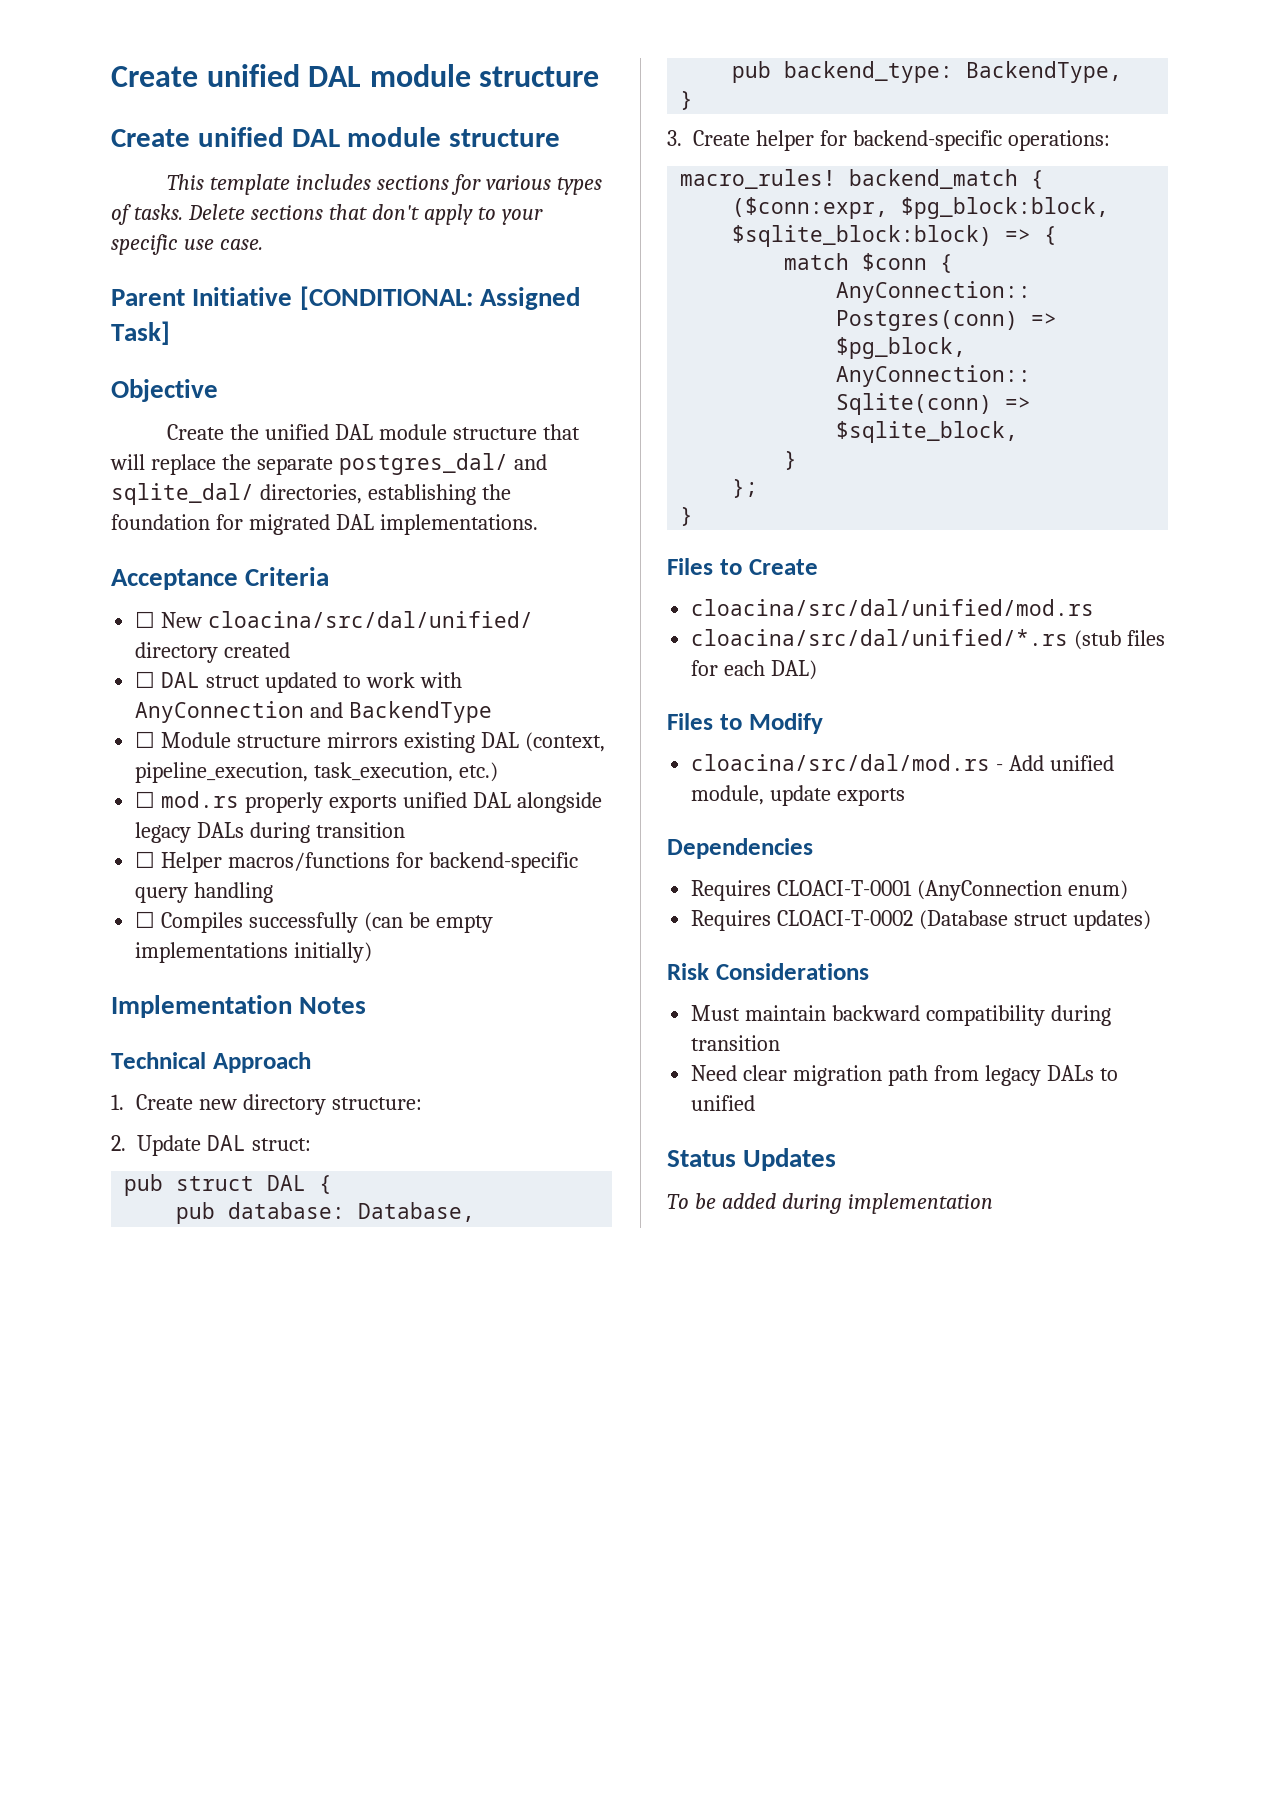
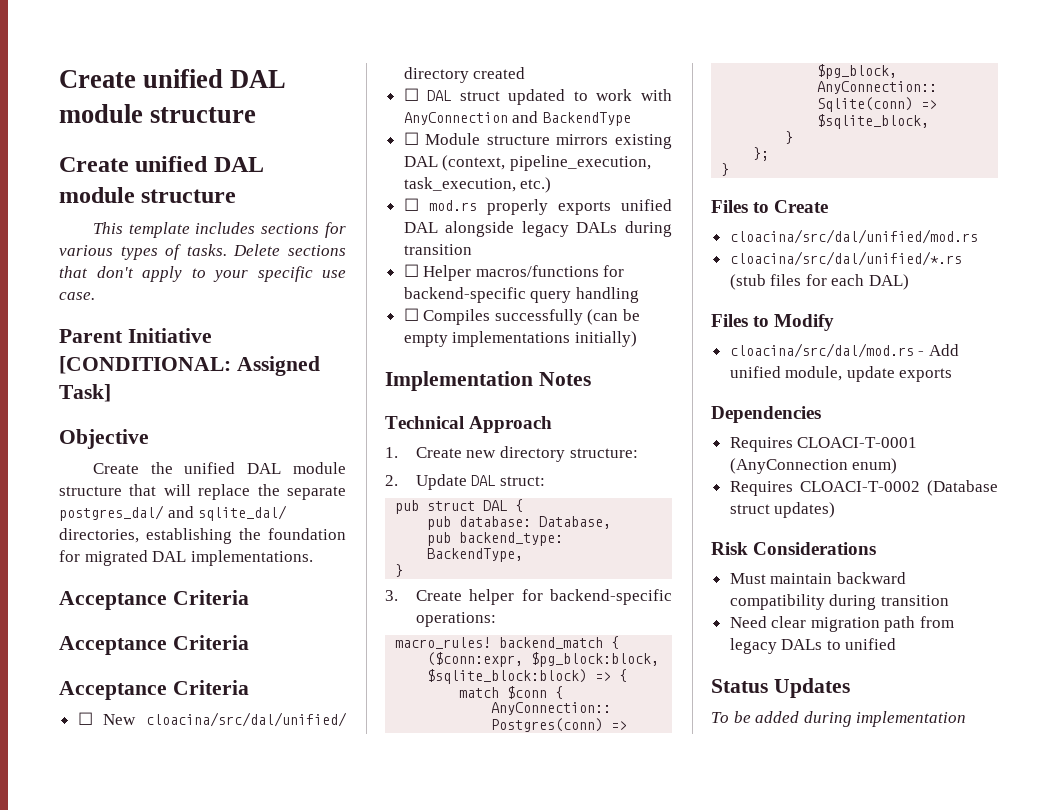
(330, 576) none -> [59,635,249,655] [59,680,249,700] // Acceptance Criteria // Acceptance Criteria

